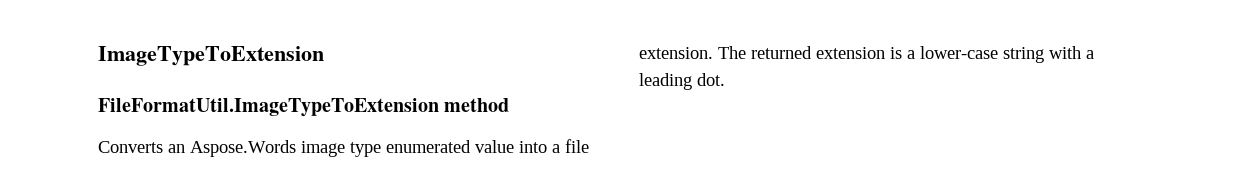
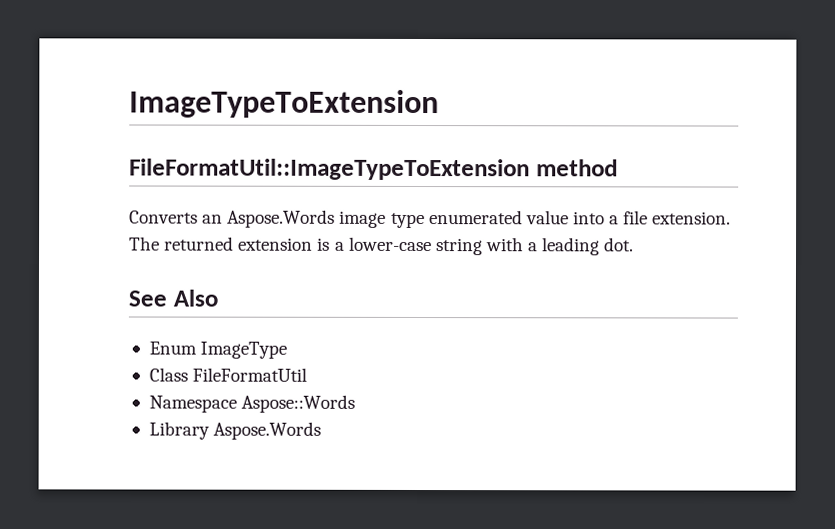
[98,98,439,117] FileFormatUtil.ImageTypeToExtension -> [129,158,530,181] FileFormatUtil::ImageTypeToExtension
(725, 79) none -> [128,289,218,307] [148,341,288,359] [148,367,308,382] [148,394,356,413] [148,421,322,440] // See Also // Enum ImageType // Class FileFormatUtil // Namespace Aspose::Words // Library Aspose.Words

